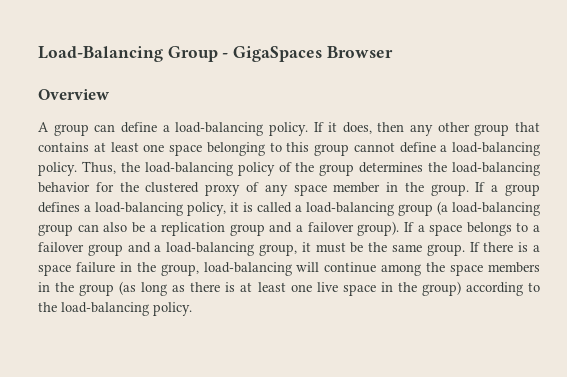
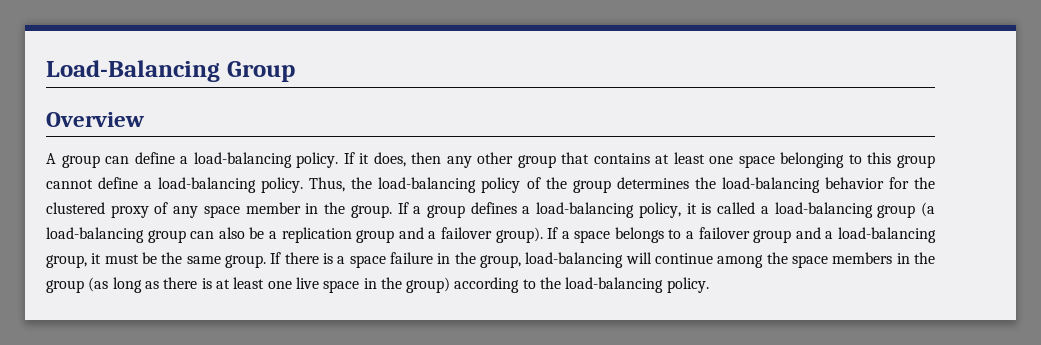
[222,46,393,62] - GigaSpaces Browser -> (295, 71) none

